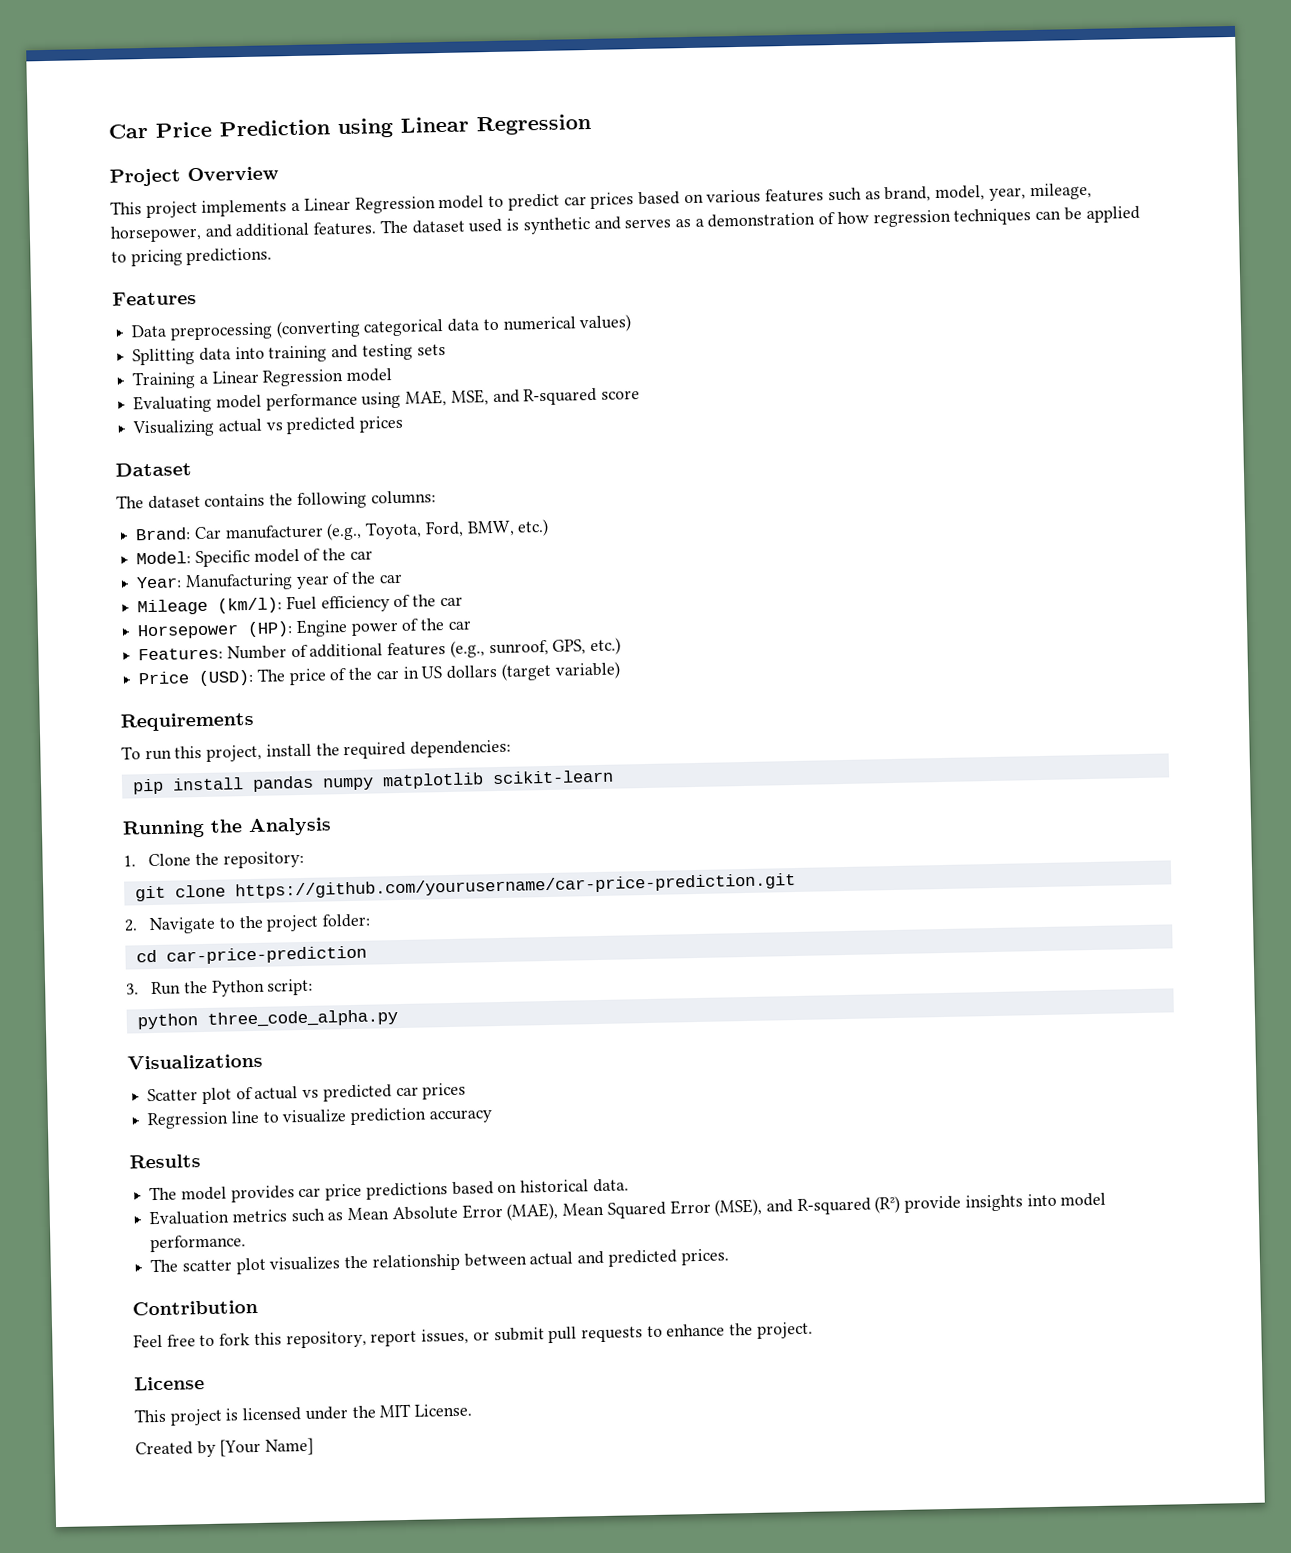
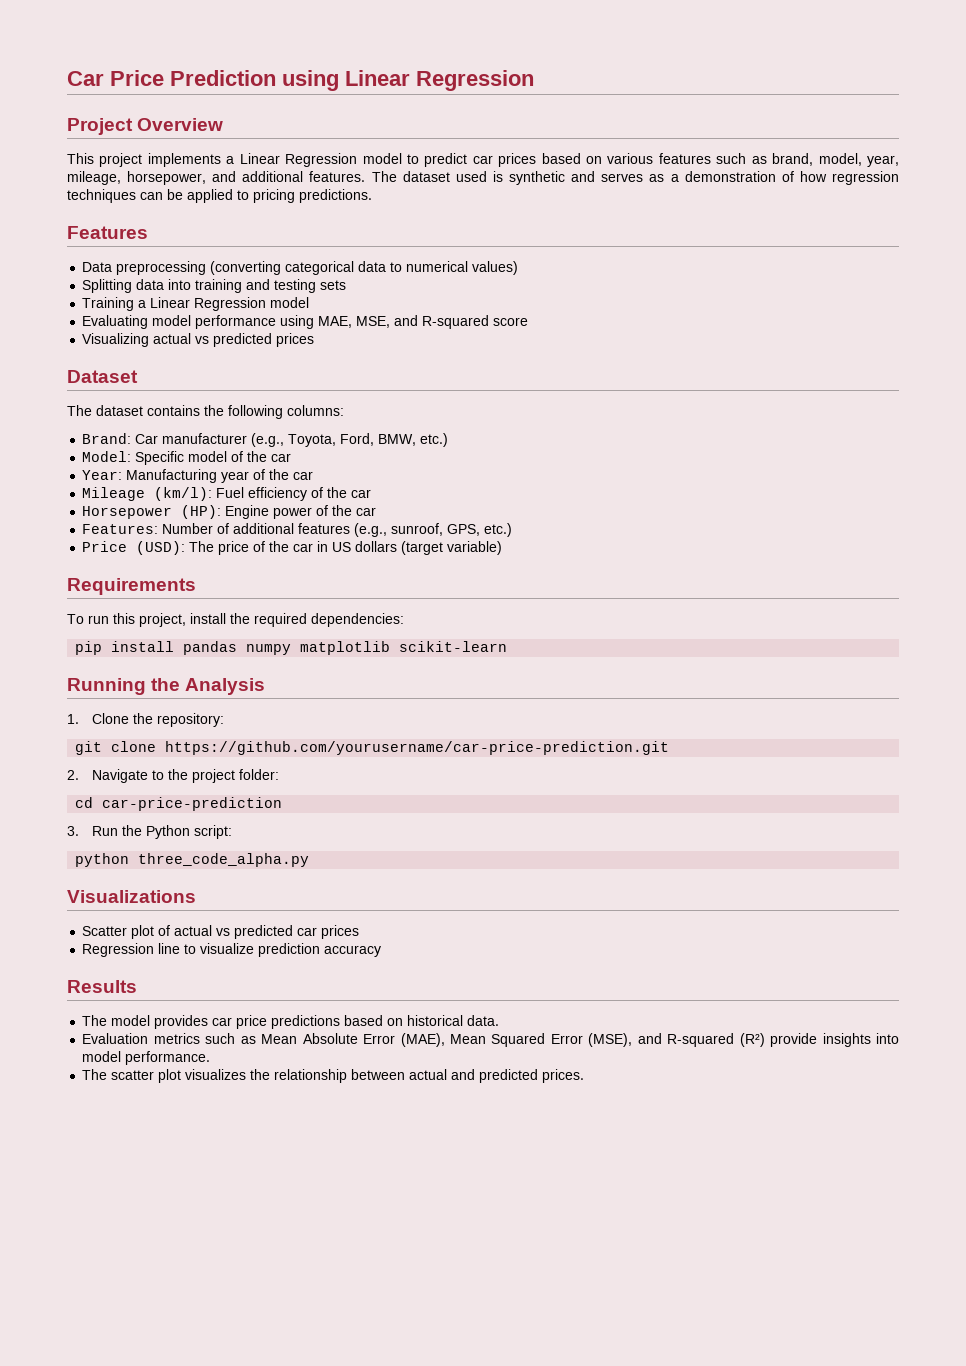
[132,1299,258,1316] [133,1321,813,1349] [134,1376,205,1391] [134,1403,473,1426] [135,1437,315,1458] // Contribution // Feel free to fork this repository, report issues, or submit pull requests to enhance the project. // License // This project is licensed under the MIT License. // Created by [Your Name] -> (585, 1076) none

